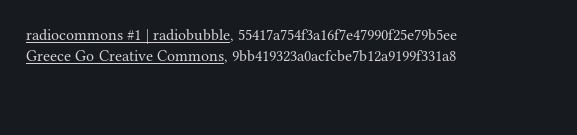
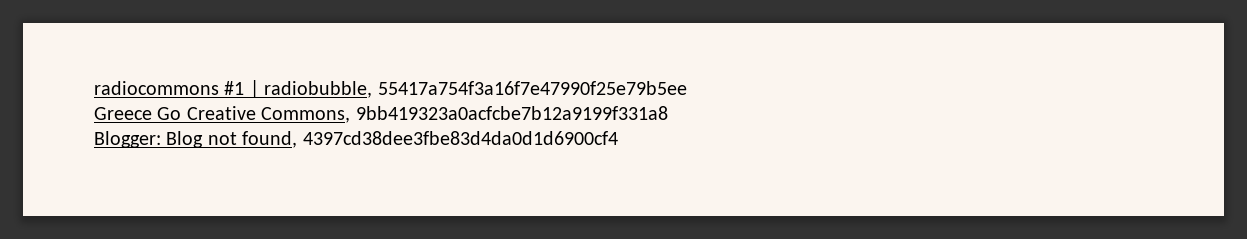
(457, 56) none -> [94,131,618,148] // Blogger: Blog not found, 4397cd38dee3fbe83d4da0d1d6900cf4

